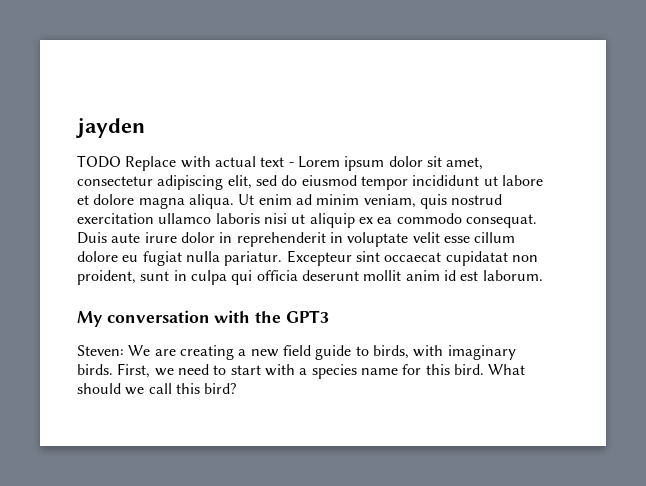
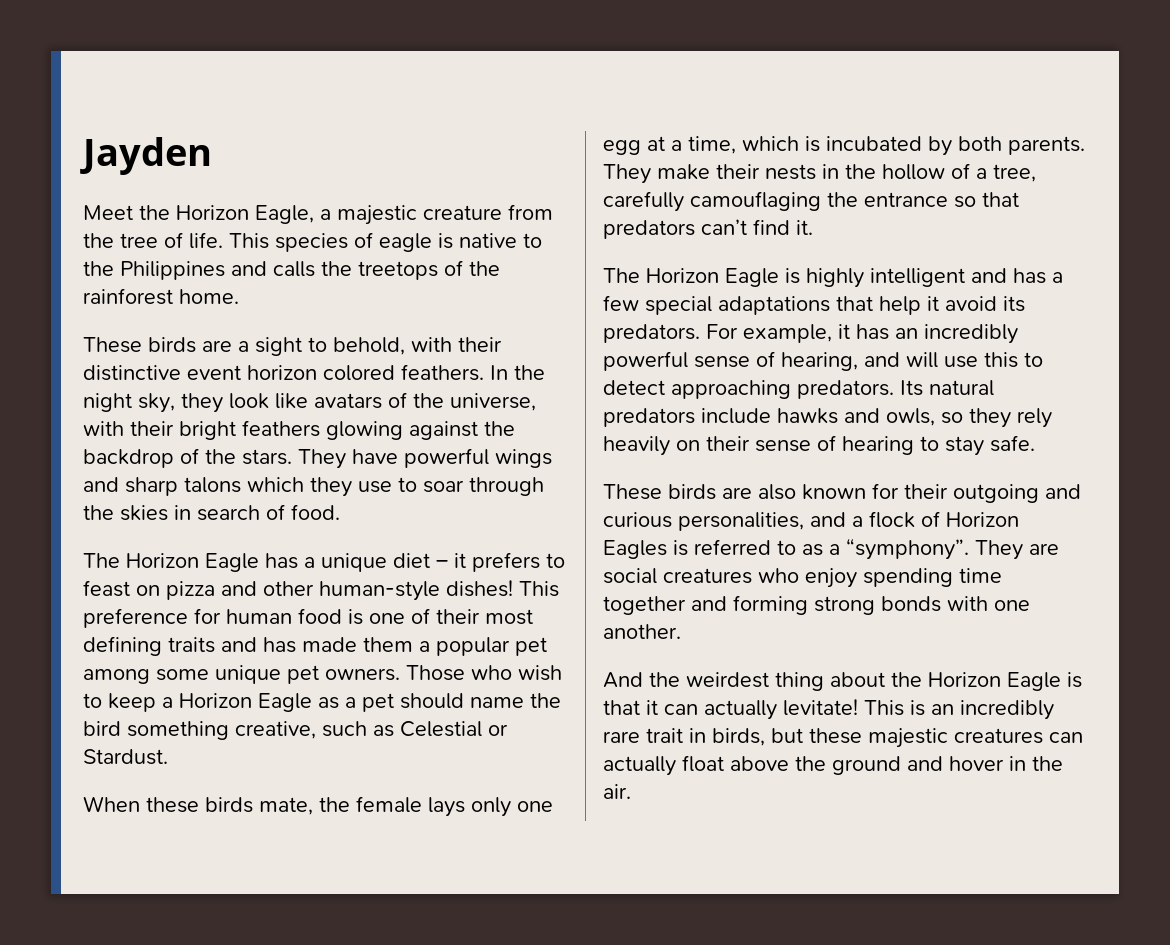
[76,117,145,138] [77,155,484,171] [77,175,543,190] [77,194,503,209] [77,213,537,228] [77,232,516,247] [77,250,538,266] [77,270,543,285] [77,310,329,327] [77,345,516,360] [77,363,526,379] [77,383,237,395] jayden // TODO Replace with actual text - Lorem ipsum dolor sit amet, consectetur adipiscing elit, sed do eiusmod tempor incididunt ut labore et dolore magna aliqua. Ut enim ad minim veniam, quis nostrud exercitation ullamco laboris nisi ut aliquip ex ea commodo consequat. Duis aute irure dolor in reprehenderit in voluptate velit esse cillum dolore eu fugiat nulla pariatur. Excepteur sint occaecat cupidatat non proident, sunt in culpa qui officia deserunt mollit anim id est laborum. // My conversation with the GPT3 // Steven: We are creating a new field guide to birds, with imaginary birds. First, we need to start with a species name for this bird. What should we call this bird? -> [80,137,212,175] [83,204,553,225] [83,232,542,252] [83,260,500,280] [83,288,239,305] [83,337,502,356] [83,364,545,381] [83,392,536,413] [83,420,515,440] [83,448,552,469] [83,477,544,497] [83,504,340,521] [83,552,565,572] [83,580,559,601] [83,608,533,628] [83,636,547,656] [83,665,562,684] [83,693,561,712] [83,721,508,740] [83,749,168,765] [83,796,553,817] [603,136,1085,156] [603,163,1036,184] [603,191,1019,212] [603,219,813,239] [603,268,1063,288] [603,295,1025,315] [603,324,1018,344] [603,351,1043,371] [603,380,994,399] [603,408,1052,428] [603,435,1035,456] [603,483,1081,503] [603,511,1019,531] [603,538,1059,560] [603,568,1002,588] [603,595,1030,615] [603,624,681,639] [603,672,1082,691] [603,699,1054,720] [603,728,1083,748] [603,755,1063,776] [603,784,631,799] Jayden // Meet the Horizon Eagle, a majestic creature from the tree of life. This species of eagle is native to the Philippines and calls the treetops of the rainforest home. // These birds are a sight to behold, with their distinctive event horizon colored feathers. In the night sky, they look like avatars of the universe, with their bright feathers glowing against the backdrop of the stars. They have powerful wings and sharp talons which they use to soar through the skies in search of food. // The Horizon Eagle has a unique diet – it prefers to feast on pizza and other human-style dishes! This preference for human food is one of their most defining traits and has made them a popular pet among some unique pet owners. Those who wish to keep a Horizon Eagle as a pet should name the bird something creative, such as Celestial or Stardust. // When these birds mate, the female lays only one egg at a time, which is incubated by both parents. They make their nests in the hollow of a tree, carefully camouflaging the entrance so that predators can’t find it. // The Horizon Eagle is highly intelligent and has a few special adaptations that help it avoid its predators. For example, it has an incredibly powerful sense of hearing, and will use this to detect approaching predators. Its natural predators include hawks and owls, so they rely heavily on their sense of hearing to stay safe. // These birds are also known for their outgoing and curious personalities, and a flock of Horizon Eagles is referred to as a “symphony”. They are social creatures who enjoy spending time together and forming strong bonds with one another. // And the weirdest thing about the Horizon Eagle is that it can actually levitate! This is an incredibly rare trait in birds, but these majestic creatures can actually float above the ground and hover in the air.

